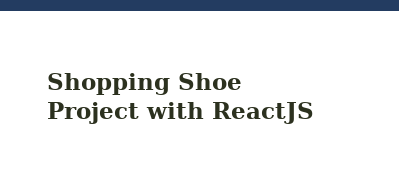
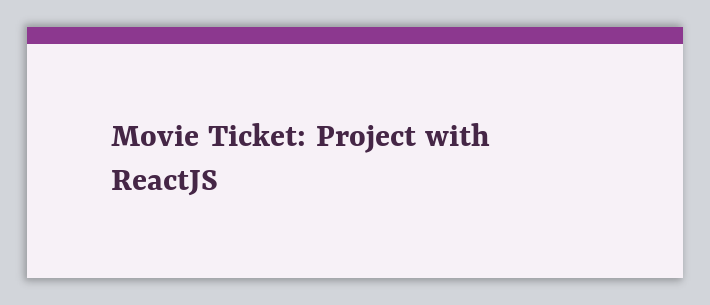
[47,73,242,95] Shopping Shoe -> [111,123,307,146] Movie Ticket:

